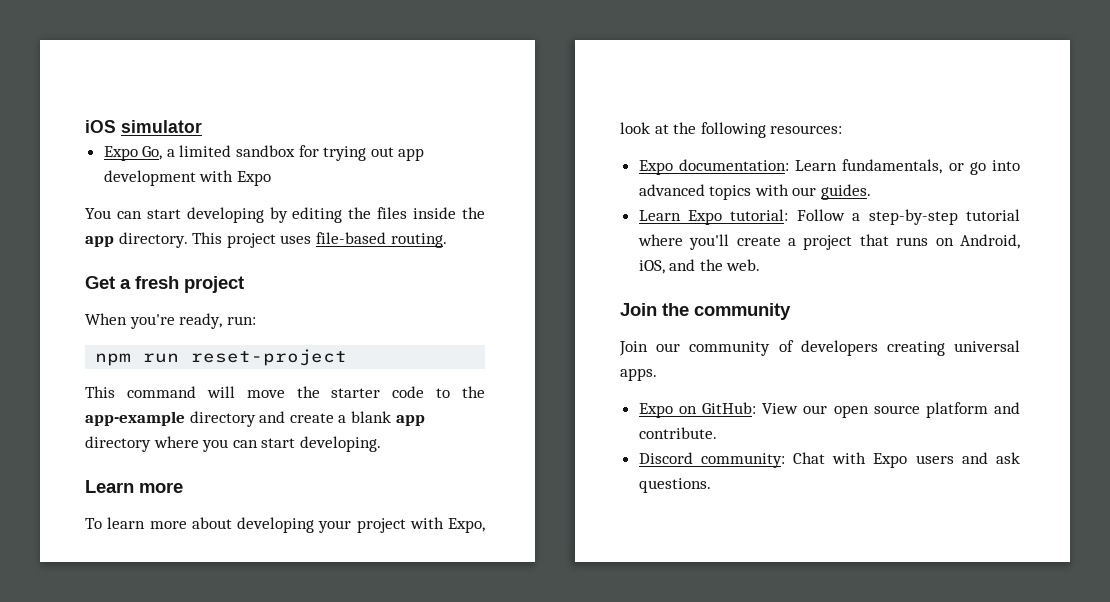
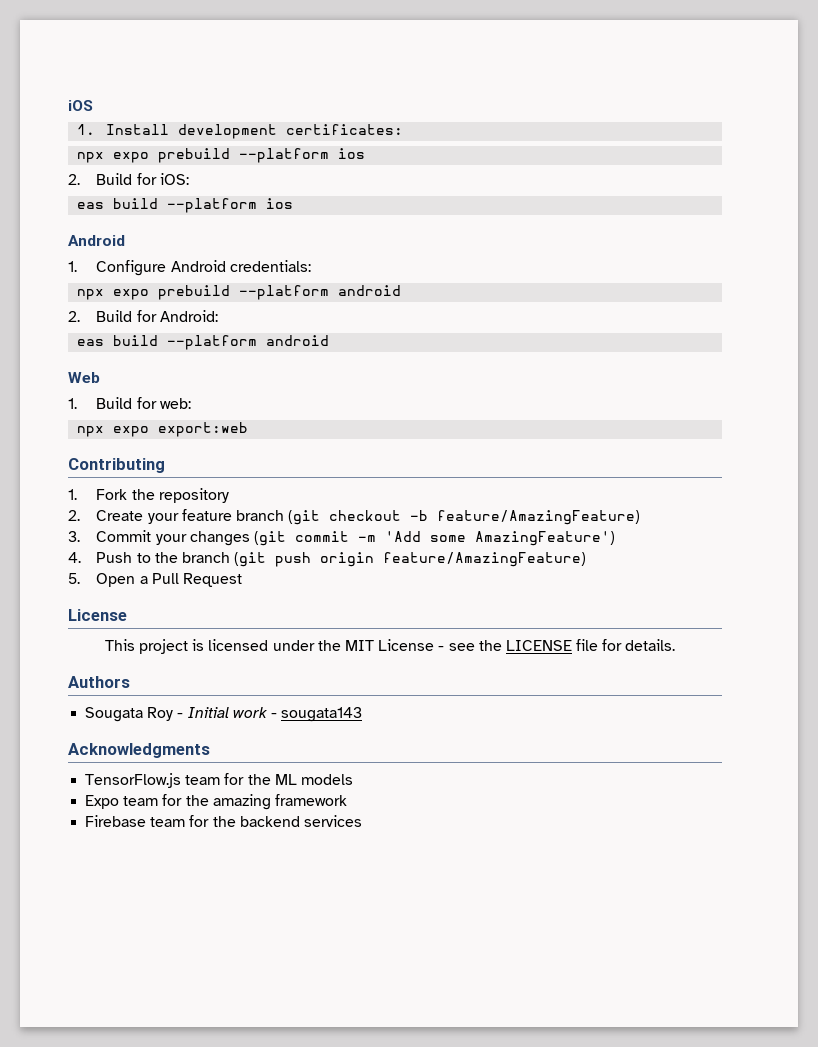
[121,120,202,133] [103,145,425,161] [103,170,271,186] [85,207,486,223] [85,232,447,248] [85,276,244,293] [85,313,256,329] [95,349,348,366] [85,386,485,398] [85,411,425,427] [85,436,381,452] [85,480,183,493] [85,517,485,533] [620,122,843,138] [638,159,1020,175] [638,184,872,200] [638,209,1020,225] [637,234,1020,250] [638,259,761,274] [620,303,791,320] [619,340,1020,356] [620,368,657,381] [638,402,1020,418] [638,427,717,439] [638,452,1021,468] [638,478,711,493] simulator // Expo Go, a limited sandbox for trying out app development with Expo // You can start developing by editing the files inside the app directory. This project uses file-based routing. // Get a fresh project // When you're ready, run: // npm run reset-project // This command will move the starter code to the app-example directory and create a blank app directory where you can start developing. // Learn more // To learn more about developing your project with Expo, look at the following resources: // Expo documentation: Learn fundamentals, or go into advanced topics with our guides. // Learn Expo tutorial: Follow a step-by-step tutorial where you'll create a project that runs on Android, iOS, and the web. // Join the community // Join our community of developers creating universal apps. // Expo on GitHub: View our open source platform and contribute. // Discord community: Chat with Expo users and ask questions. -> [77,124,403,139] [77,148,366,163] [68,173,189,185] [77,198,294,213] [68,235,125,246] [68,260,311,276] [77,285,402,300] [68,310,218,322] [77,335,330,350] [68,372,100,383] [68,397,191,409] [77,422,249,437] [68,458,165,473] [68,488,229,503] [68,509,641,525] [68,530,615,546] [68,552,587,567] [68,573,242,587] [68,609,127,621] [104,639,676,654] [68,676,130,688] [85,707,363,722] [68,743,210,758] [85,773,353,788] [85,794,347,810] [85,815,362,827] // 1. Install development certificates: // npx expo prebuild --platform ios // 2. Build for iOS: // eas build --platform ios // Android // 1. Configure Android credentials: // npx expo prebuild --platform android // 2. Build for Android: // eas build --platform android // Web // 1. Build for web: // npx expo export:web // Contributing // 1. Fork the repository // 2. Create your feature branch (git checkout -b feature/AmazingFeature) // 3. Commit your changes (git commit -m 'Add some AmazingFeature') // 4. Push to the branch (git push origin feature/AmazingFeature) // 5. Open a Pull Request // License // This project is licensed under the MIT License - see the LICENSE file for details. // Authors // Sougata Roy - Initial work - sougata143 // Acknowledgments // TensorFlow.js team for the ML models // Expo team for the amazing framework // Firebase team for the backend services

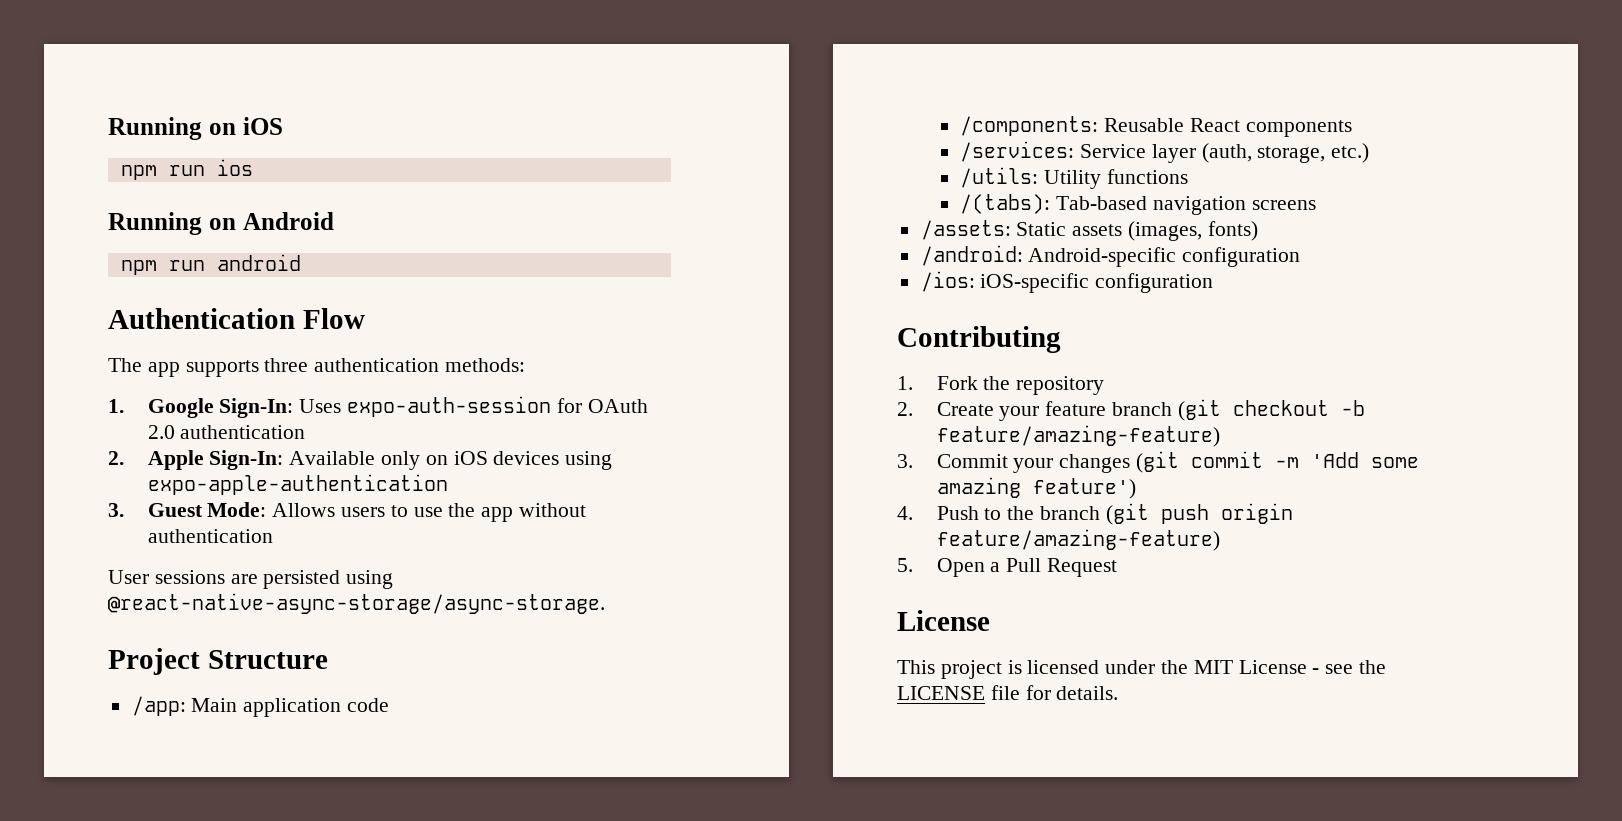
(68, 105) none -> [108,117,236,140] Running on
[77,124,403,139] [77,148,366,163] [68,173,189,185] [77,198,294,213] [68,235,125,246] [68,260,311,276] [77,285,402,300] [68,310,218,322] [77,335,330,350] [68,372,100,383] [68,397,191,409] [77,422,249,437] 1. Install development certificates: // npx expo prebuild --platform ios // 2. Build for iOS: // eas build --platform ios // Android // 1. Configure Android credentials: // npx expo prebuild --platform android // 2. Build for Android: // eas build --platform android // Web // 1. Build for web: // npx expo export:web -> [120,159,253,180] [108,212,334,235] [120,254,301,275] [108,308,365,329] [108,358,526,377] [108,396,648,418] [147,425,306,439] [108,450,613,470] [147,474,448,495] [108,502,586,522] [147,529,273,543] [108,570,394,589] [108,593,605,614] [108,648,328,675] [131,696,390,717] [960,116,1352,137] [960,141,1370,163] [960,167,1188,189] [960,194,1316,215] [920,220,1258,241] [920,245,1301,267] [920,271,1214,293] npm run ios // Running on Android // npm run android // Authentication Flow // The app supports three authentication methods: // 1. Google Sign-In: Uses expo-auth-session for OAuth 2.0 authentication // 2. Apple Sign-In: Available only on iOS devices using expo-apple-authentication // 3. Guest Mode: Allows users to use the app without authentication // User sessions are persisted using @react-native-async-storage/async-storage. // Project Structure // /app: Main application code // /components: Reusable React components // /services: Service layer (auth, storage, etc.) // /utils: Utility functions // /(tabs): Tab-based navigation screens // /assets: Static assets (images, fonts) // /android: Android-specific configuration // /ios: iOS-specific configuration
[437,510,641,525] feature/AmazingFeature) -> [936,425,1220,447] feature/amazing-feature)
[474,531,615,546] AmazingFeature') -> [936,477,1136,499] amazing feature')
[383,552,587,567] feature/AmazingFeature) -> [936,529,1220,551] feature/amazing-feature)
[68,676,130,688] [85,707,363,722] [68,743,210,758] [85,773,353,788] [85,794,347,810] [85,815,362,827] // Authors // Sougata Roy - Initial work - sougata143 // Acknowledgments // TensorFlow.js team for the ML models // Expo team for the amazing framework // Firebase team for the backend services -> (1119, 693) none

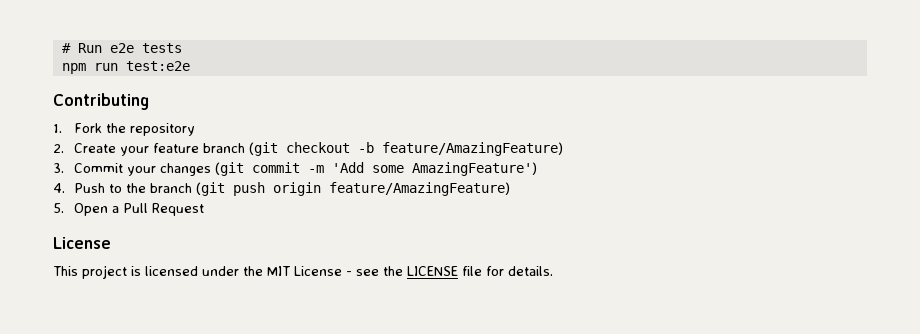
[108,117,283,140] [120,159,253,180] [108,212,334,235] [120,254,301,275] [108,308,365,329] [108,358,526,377] [108,396,648,418] [147,425,306,439] [108,450,613,470] [147,474,448,495] [108,502,586,522] [147,529,273,543] [108,570,394,589] [108,593,605,614] [108,648,328,675] [131,696,390,717] [960,116,1352,137] [960,141,1370,163] [960,167,1188,189] [960,194,1316,215] [920,220,1258,241] [920,245,1301,267] [920,271,1214,293] Running on iOS // npm run ios // Running on Android // npm run android // Authentication Flow // The app supports three authentication methods: // 1. Google Sign-In: Uses expo-auth-session for OAuth 2.0 authentication // 2. Apple Sign-In: Available only on iOS devices using expo-apple-authentication // 3. Guest Mode: Allows users to use the app without authentication // User sessions are persisted using @react-native-async-storage/async-storage. // Project Structure // /app: Main application code // /components: Reusable React components // /services: Service layer (auth, storage, etc.) // /utils: Utility functions // /(tabs): Tab-based navigation screens // /assets: Static assets (images, fonts) // /android: Android-specific configuration // /ios: iOS-specific configuration -> [61,43,182,53] [61,61,190,74] # Run e2e tests // npm run test:e2e
[936,425,1220,447] feature/amazing-feature) -> [382,142,564,156] feature/AmazingFeature)
[936,477,1136,499] amazing feature') -> [412,162,538,176] AmazingFeature')
[936,529,1220,551] feature/amazing-feature) -> [329,182,511,196] feature/AmazingFeature)

